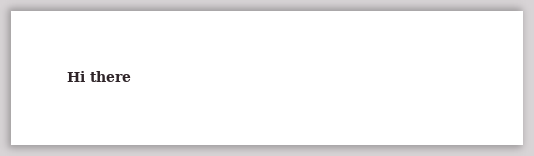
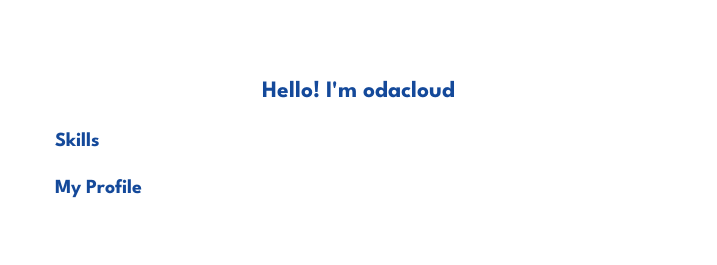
[67,71,131,82] Hi there -> [261,80,456,98] [55,132,100,147] [55,179,143,198] Hello! I'm odacloud // Skills // My Profile

